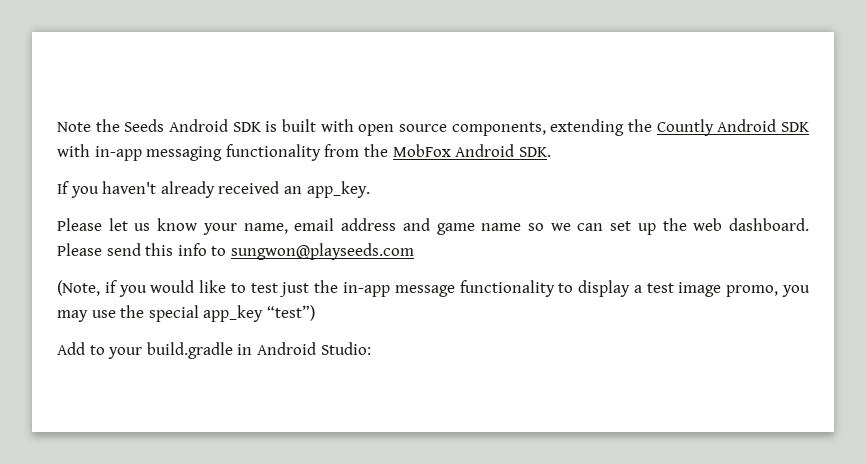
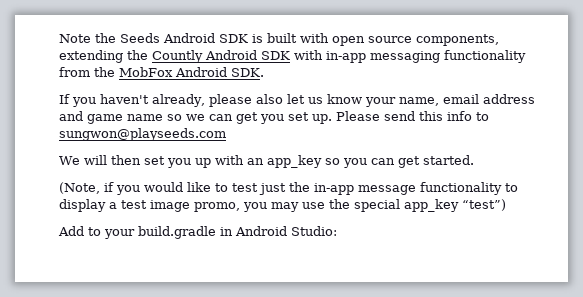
[160,181,370,198] [57,218,102,231] already received an app_key. // Please -> [152,94,283,107] already, please also
[610,218,809,235] set up the web dashboard. -> [236,112,332,124] get you set up.
(414, 251) none -> [59,155,474,168] // We will then set you up with an app_key so you can get started.

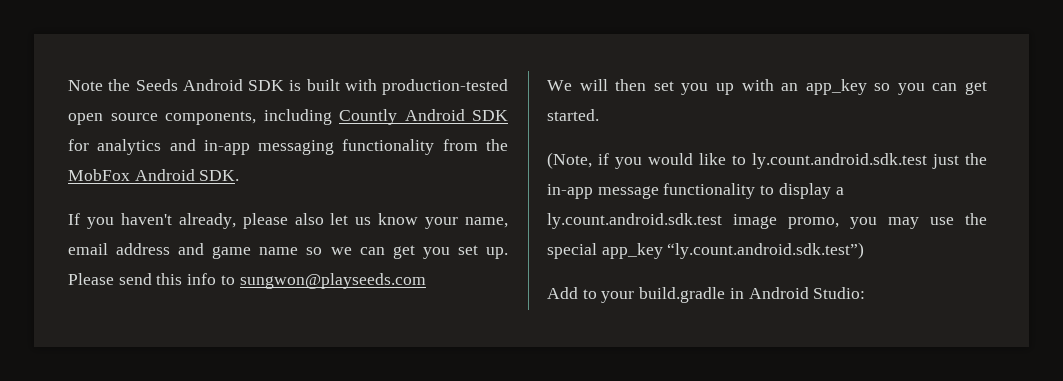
(329, 38) none -> [382,79,508,95] production-tested
[59,50,148,63] extending the -> [263,109,332,125] including
[294,50,323,60] with -> [68,139,196,155] for analytics and
[232,183,258,192] test -> [752,153,927,169] ly.count.android.sdk.test
[121,200,147,209] test -> [547,213,722,229] ly.count.android.sdk.test
[462,199,506,211] “test”) -> [667,242,865,259] “ly.count.android.sdk.test”)

